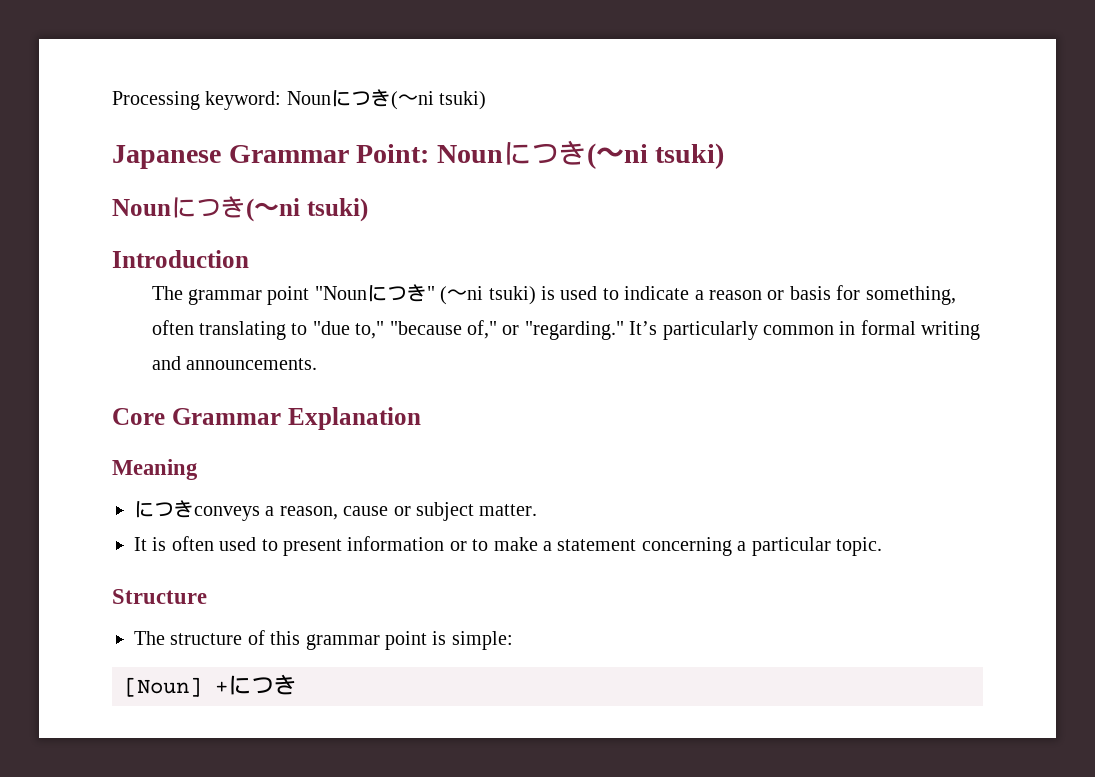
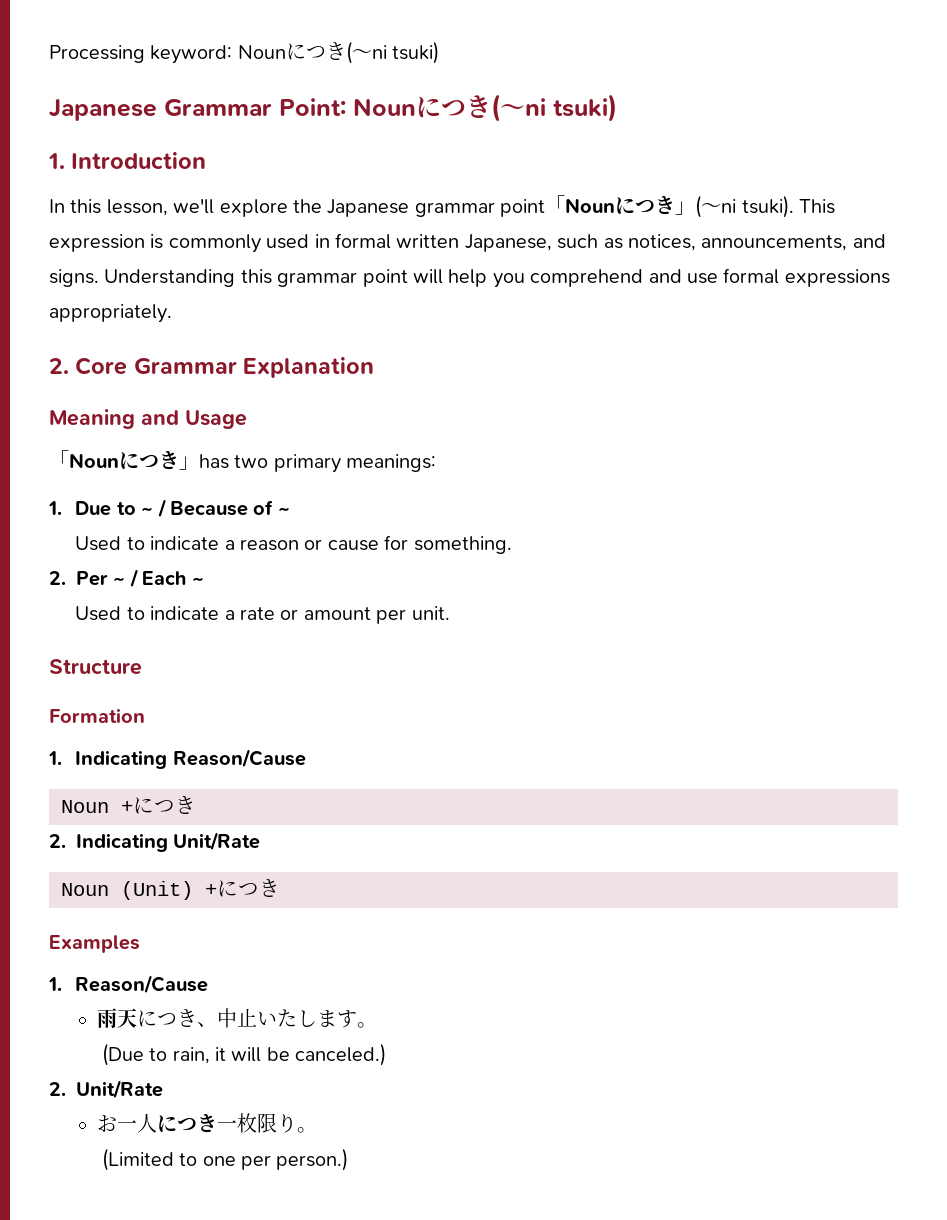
[112,196,368,222] [112,250,249,268] [151,284,598,305] Nounにつき(〜ni tsuki) // Introduction // The grammar point "Nounにつき" (〜ni tsuki) is used -> [48,152,207,169] [49,195,835,218] [49,233,886,253] [49,268,890,288] [49,304,172,323] [49,357,375,378] [49,409,247,429] [49,450,437,473] [48,499,290,518] [75,536,122,551] 1. Introduction // In this lesson, we'll explore the Japanese grammar point「Nounにつき」(〜ni tsuki). This expression is commonly used in formal written Japanese, such as notices, announcements, and signs. Understanding this grammar point will help you comprehend and use formal expressions appropriately. // 2. Core Grammar Explanation // Meaning and Usage // 「Nounにつき」has two primary meanings: // 1. Due to ~ / Because of ~ // Used
[789,285,956,305] [151,320,981,340] [151,356,318,370] [112,407,421,430] [112,459,198,480] [134,500,538,521] [134,536,882,556] [112,589,207,604] [134,630,513,650] [124,674,297,697] basis for something, often translating to "due to," "because of," or "regarding." It’s particularly common in formal writing and announcements. // Core Grammar Explanation // Meaning // につきconveys a reason, cause or subject matter. // It is often used to present information or to make a statement concerning a particular topic. // Structure // The structure of this grammar point is simple: // [Noun] +につき -> [327,535,512,554] [49,569,204,588] [75,606,450,624] [49,659,142,675] [49,708,145,723] [48,749,306,769] [61,796,196,814] [49,832,261,852] [61,879,280,900] [49,935,140,953] [48,975,209,994] [97,1008,378,1028] [101,1043,387,1066] [49,1080,163,1099] [97,1113,318,1133] [101,1148,349,1171] cause for something. // 2. Per ~ / Each ~ // Used to indicate a rate or amount per unit. // Structure // Formation // 1. Indicating Reason/Cause // Noun +につき // 2. Indicating Unit/Rate // Noun (Unit) +につき // Examples // 1. Reason/Cause // 雨天につき、中止いたします。 // (Due to rain, it will be canceled.) // 2. Unit/Rate // お一人につき一枚限り。 // (Limited to one per person.)

